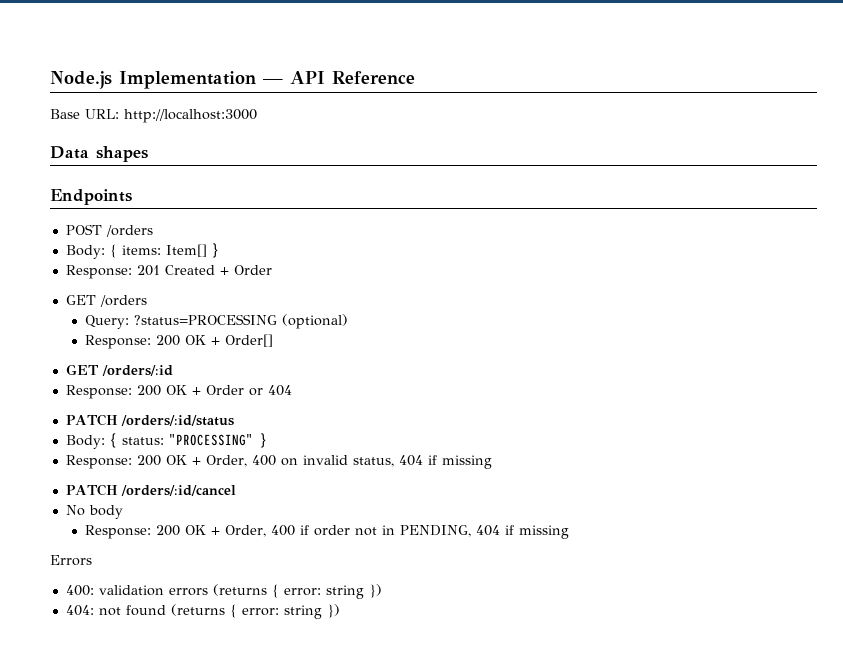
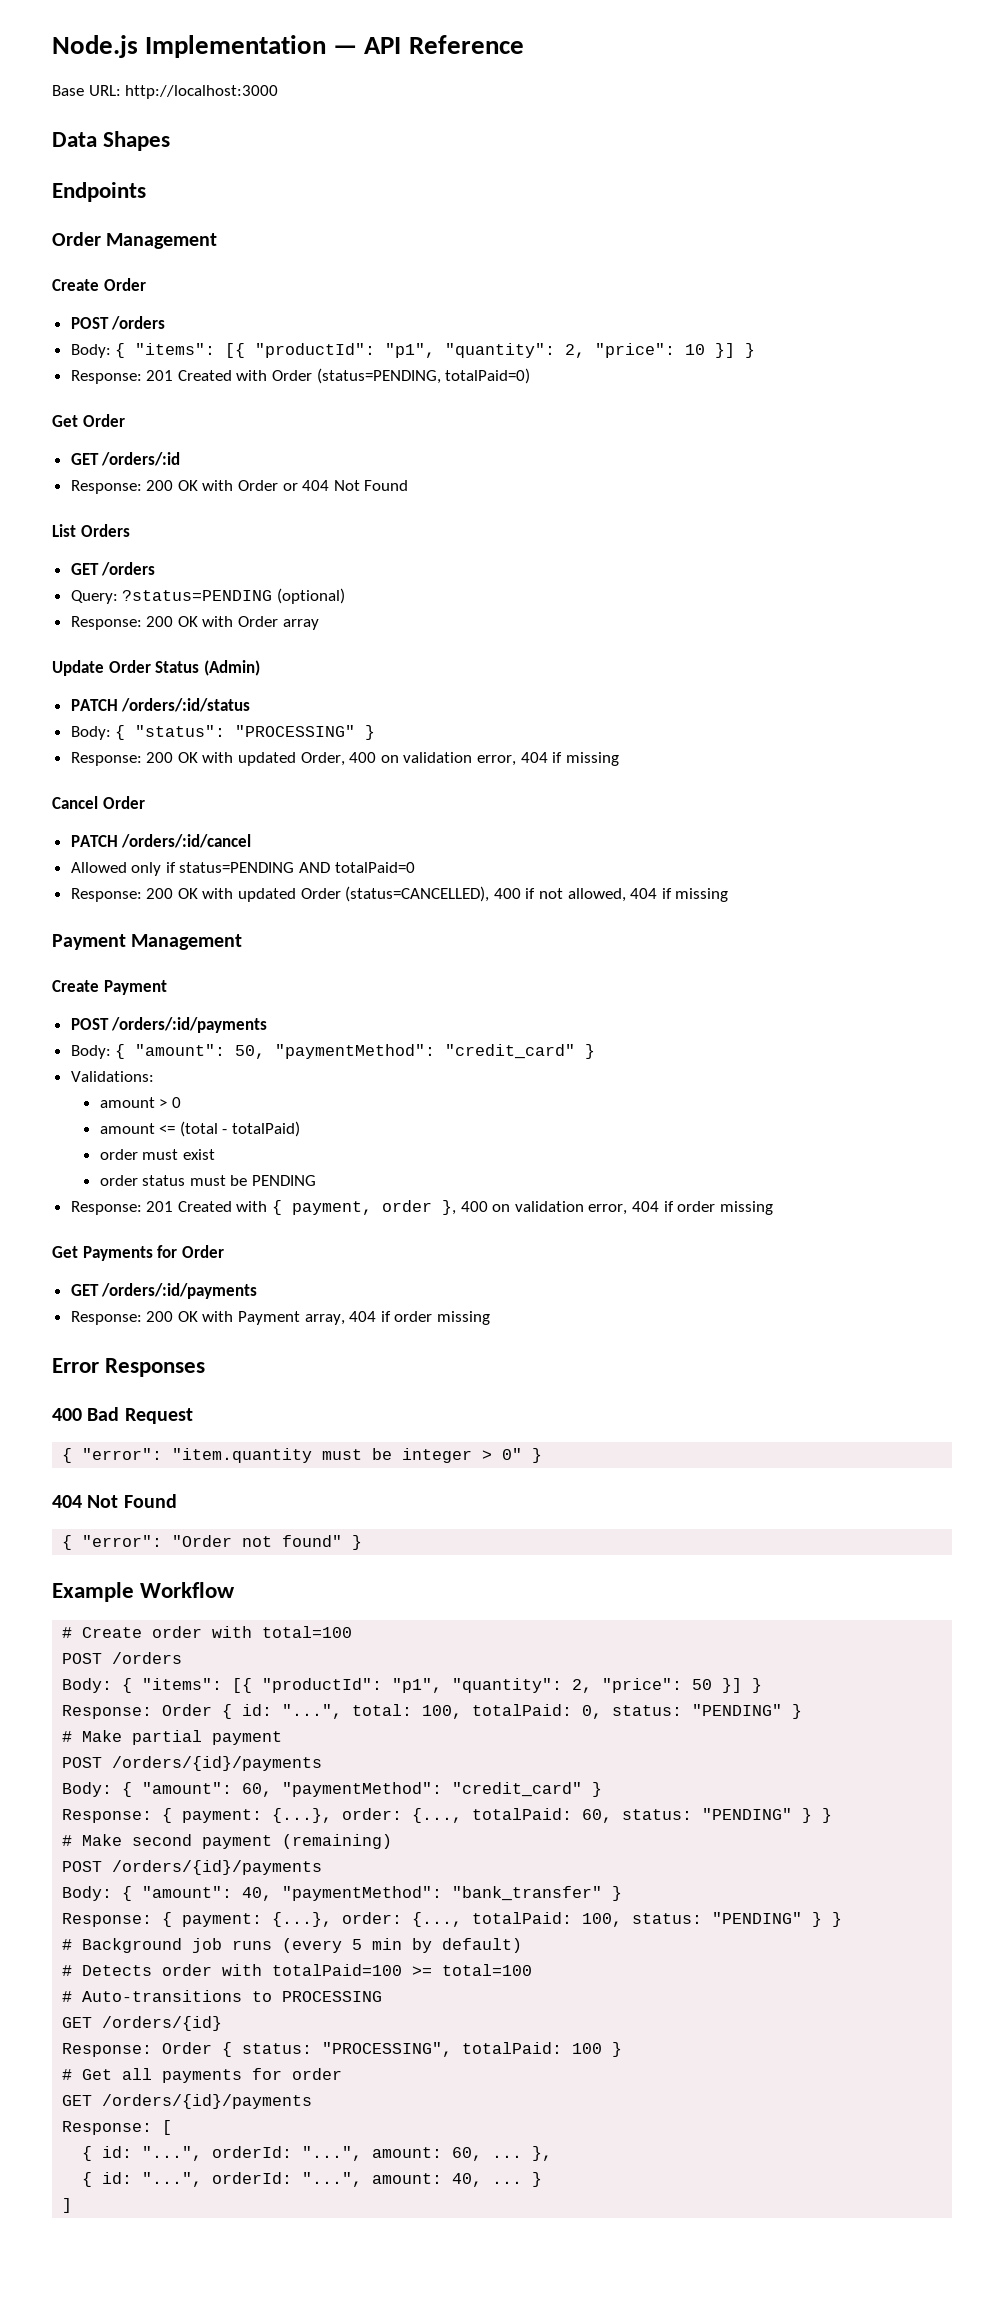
[96,146,148,162] shapes -> [103,131,171,151] Shapes
[65,224,153,237] [65,244,207,259] // POST /orders // Body: { items: Item[] -> [52,232,218,249] [52,278,146,291] [70,316,166,330] [70,343,736,358] // Order Management // Create Order // POST /orders // Body: { "items": [{ "productId": "p1", "quantity": 2, "price": 10 }]
[219,265,272,275] [65,295,147,307] [85,314,349,329] [85,334,274,349] + Order // GET /orders // Query: ?status=PROCESSING (optional) // Response: 200 OK + Order[] -> [236,368,531,384] [52,414,125,427] with Order (status=PENDING, totalPaid=0) // Get Order
[191,387,201,395] + -> [202,480,234,491] with
(292, 390) none -> [333,480,409,491] [52,524,130,537] [70,562,156,576] [70,588,345,604] [70,616,319,630] [52,660,260,676] Not Found // List Orders // GET /orders // Query: ?status=PENDING (optional) // Response: 200 OK with Order array // Update Order Status (Admin)
[121,437,164,445] status: -> [135,725,226,737] "status":
[191,457,201,465] + -> [202,752,297,766] with updated
[302,455,492,469] invalid status, 404 if missing -> [403,752,619,766] [52,796,145,809] validation error, 404 if missing // Cancel Order
[65,505,123,519] [85,525,570,539] [50,555,92,566] [65,584,382,599] [65,604,340,619] No body // Response: 200 OK + Order, 400 if order not in PENDING, 404 if missing // Errors // 400: validation errors (returns { error: string }) // 404: not found (returns { error: string }) -> [70,862,415,876] [70,886,729,902] [52,934,243,950] [52,980,167,995] [70,1017,268,1033] [70,1044,596,1059] [70,1071,154,1082] [99,1097,181,1108] [99,1121,300,1137] [99,1149,215,1160] [99,1175,316,1186] [70,1200,773,1215] [52,1245,224,1261] [70,1283,258,1299] [70,1311,491,1325] [52,1358,206,1377] [52,1407,193,1424] [62,1448,543,1463] [52,1494,177,1508] [62,1535,363,1550] [52,1582,236,1602] [62,1626,353,1638] [62,1652,183,1664] [62,1678,763,1693] [62,1704,803,1719] [62,1730,283,1745] [62,1756,323,1771] [62,1782,603,1797] [62,1808,833,1823] [62,1834,393,1849] [62,1860,323,1875] [62,1886,623,1901] [62,1912,843,1927] [62,1938,523,1953] [62,1964,533,1976] [62,1990,383,2002] [62,2016,223,2031] [62,2042,623,2057] [62,2068,343,2083] [62,2094,313,2109] [62,2120,173,2135] [82,2146,553,2161] [82,2172,543,2187] [62,2198,73,2213] Allowed only if status=PENDING AND totalPaid=0 // Response: 200 OK with updated Order (status=CANCELLED), 400 if not allowed, 404 if missing // Payment Management // Create Payment // POST /orders/:id/payments // Body: { "amount": 50, "paymentMethod": "credit_card" } // Validations: // amount > 0 // amount <= (total - totalPaid) // order must exist // order status must be PENDING // Response: 201 Created with { payment, order }, 400 on validation error, 404 if order missing // Get Payments for Order // GET /orders/:id/payments // Response: 200 OK with Payment array, 404 if order missing // Error Responses // 400 Bad Request // { "error": "item.quantity must be integer > 0" } // 404 Not Found // { "error": "Order not found" } // Example Workflow // # Create order with total=100 // POST /orders // Body: { "items": [{ "productId": "p1", "quantity": 2, "price": 50 }] } // Response: Order { id: "...", total: 100, totalPaid: 0, status: "PENDING" } // # Make partial payment // POST /orders/{id}/payments // Body: { "amount": 60, "paymentMethod": "credit_card" } // Response: { payment: {...}, order: {..., totalPaid: 60, status: "PENDING" } } // # Make second payment (remaining) // POST /orders/{id}/payments // Body: { "amount": 40, "paymentMethod": "bank_transfer" } // Response: { payment: {...}, order: {..., totalPaid: 100, status: "PENDING" } } // # Background job runs (every 5 min by default) // # Detects order with totalPaid=100 >= total=100 // # Auto-transitions to PROCESSING // GET /orders/{id} // Response: Order { status: "PROCESSING", totalPaid: 100 } // # Get all payments for order // GET /orders/{id}/payments // Response: [ // { id: "...", orderId: "...", amount: 60, ... }, // { id: "...", orderId: "...", amount: 40, ... } // ]

